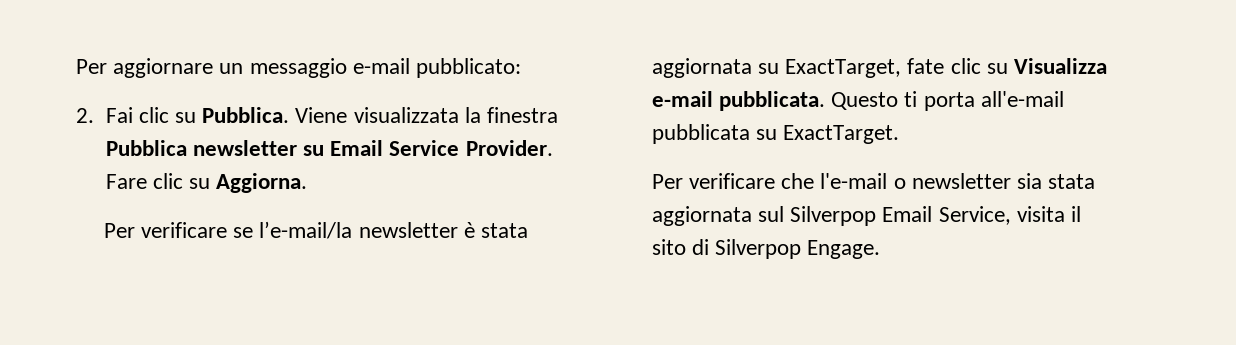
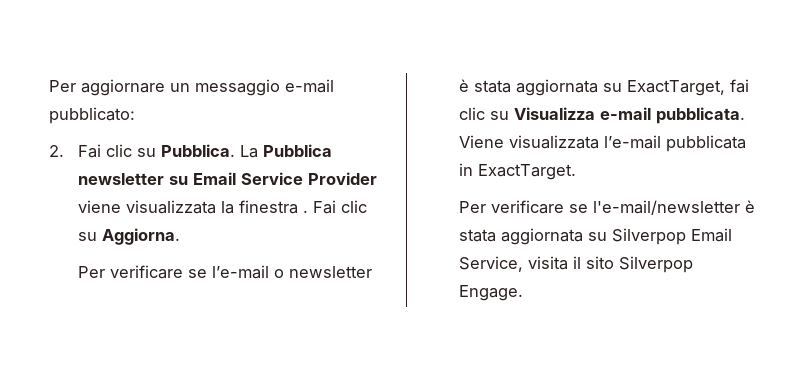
[295,107,558,123] Viene visualizzata la finestra -> [240,145,259,158] La
[465,140,553,156] [105,174,147,189] Provider. Fare -> [308,172,378,185] [78,200,337,214] Provider viene visualizzata la finestra . Fai
[259,221,353,239] l’e-mail/la -> [212,265,285,279] l’e-mail o
[907,58,945,74] fate -> [730,79,750,93] fai
[831,91,1064,111] [651,124,900,144] [651,173,1096,189] [651,206,785,226] Questo ti porta all'e-mail pubblicata su ExactTarget. // Per verificare che l'e-mail o newsletter sia stata aggiornata sul -> [459,135,747,152] [459,163,577,180] [459,200,756,215] [459,228,608,245] Viene visualizzata l’e-mail pubblicata in ExactTarget. // Per verificare se l'e-mail/newsletter è stata aggiornata su
[692,239,710,255] di -> (615, 262) none

